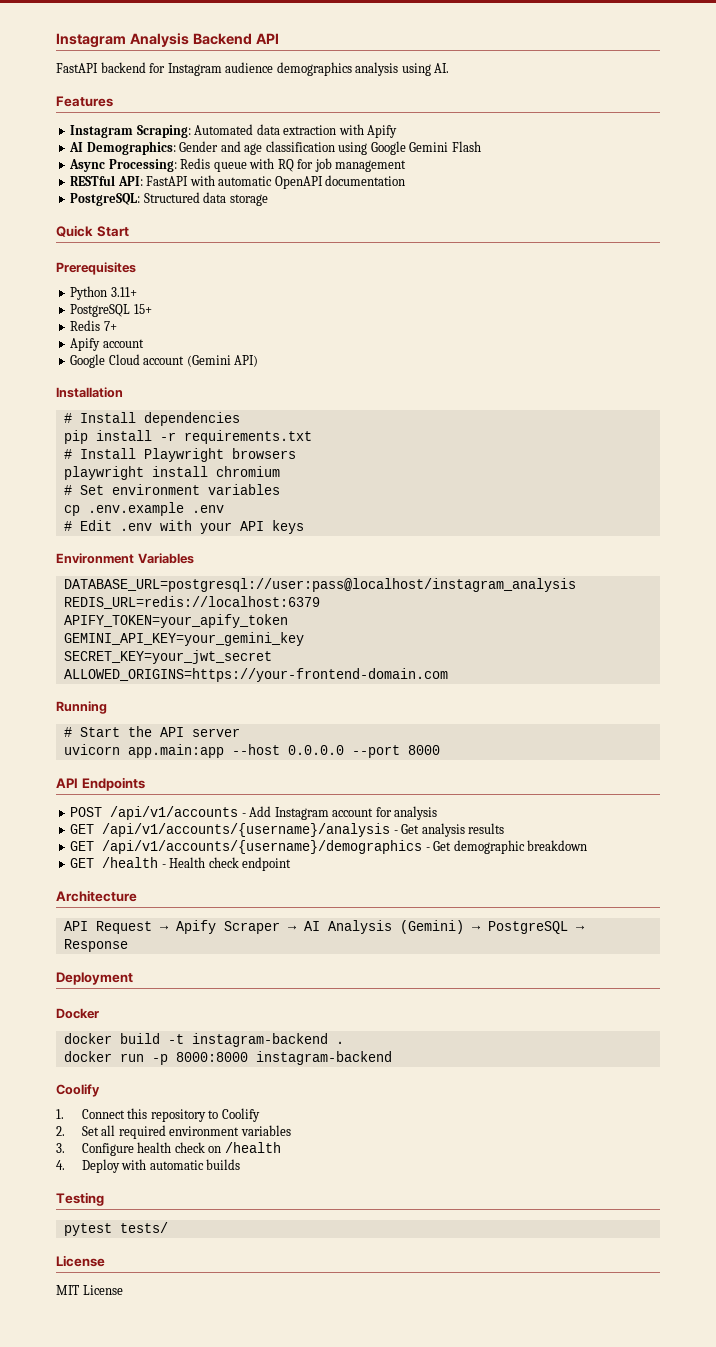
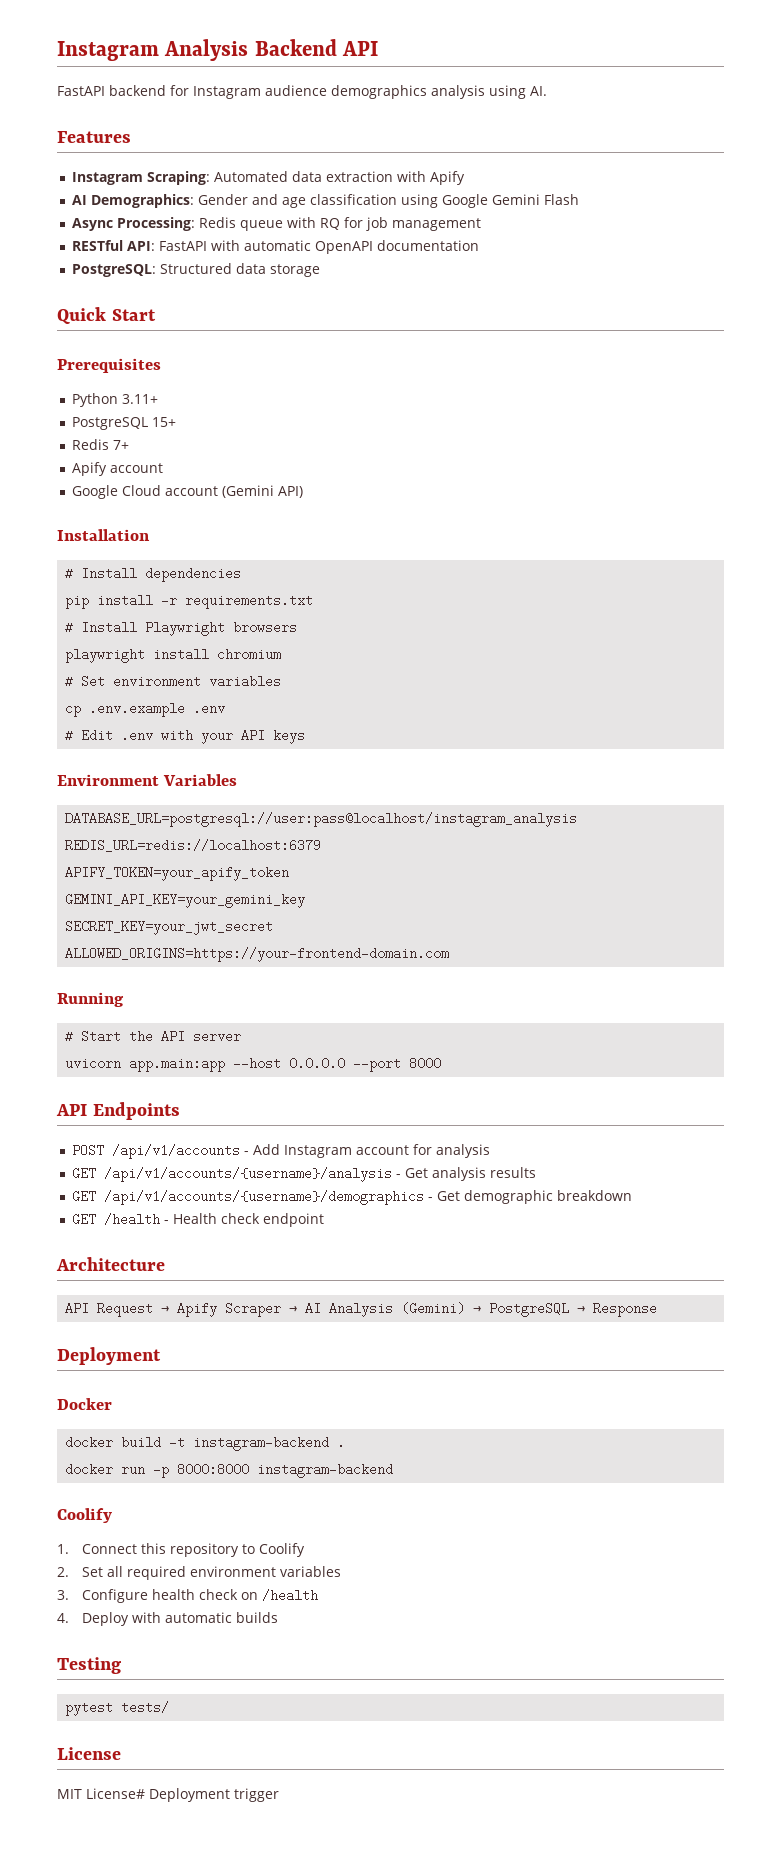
[82,1285,123,1295] License -> [86,1788,279,1802] License# Deployment trigger

